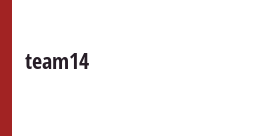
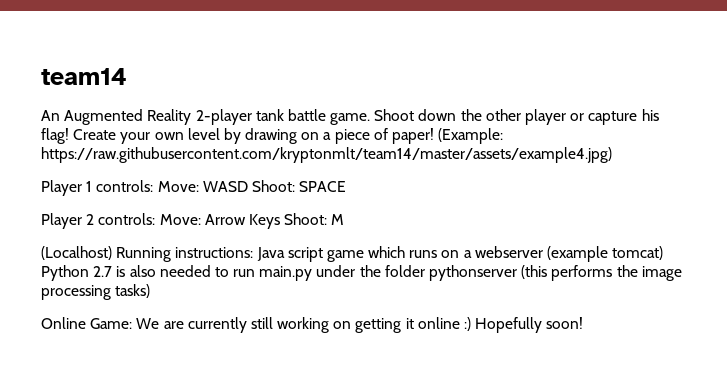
(89, 61) none -> [41,109,659,125] [41,128,504,144] [41,147,612,163] [41,180,347,196] [41,213,345,229] [41,246,664,262] [41,265,682,281] [41,284,151,300] [41,317,584,333] // An Augmented Reality 2-player tank battle game. Shoot down the other player or capture his flag! Create your own level by drawing on a piece of paper! (Example: https://raw.githubusercontent.com/kryptonmlt/team14/master/assets/example4.jpg) // Player 1 controls: Move: WASD Shoot: SPACE // Player 2 controls: Move: Arrow Keys Shoot: M // (Localhost) Running instructions: Java script game which runs on a webserver (example tomcat) Python 2.7 is also needed to run main.py under the folder pythonserver (this performs the image processing tasks) // Online Game: We are currently still working on getting it online :) Hopefully soon!

